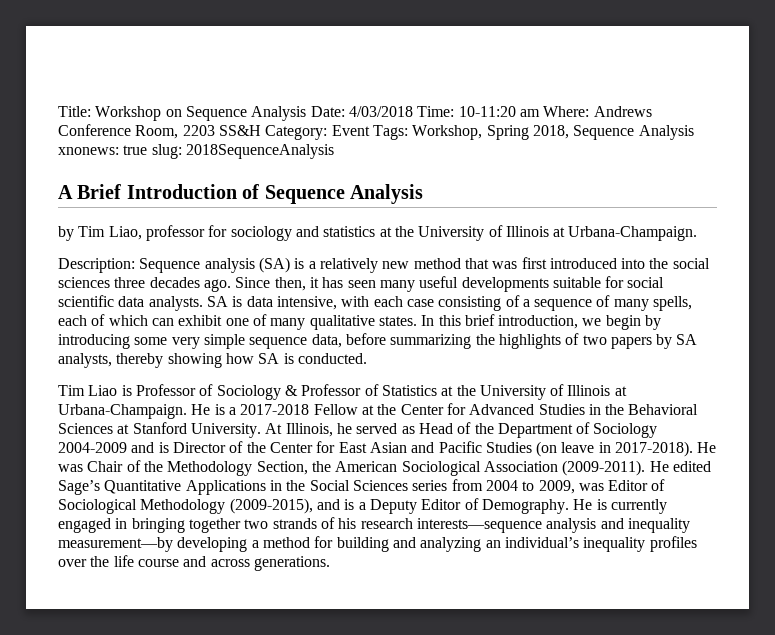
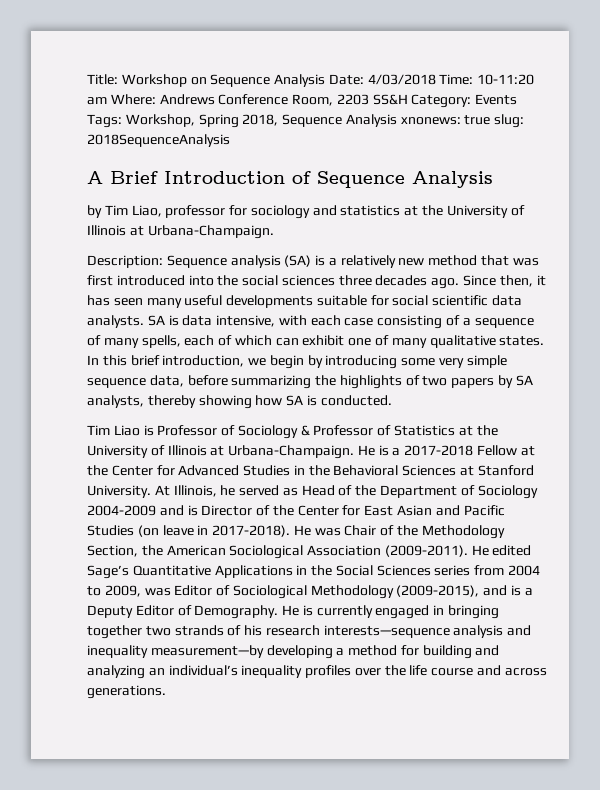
[331,125,370,136] Event -> [475,94,518,105] Events

